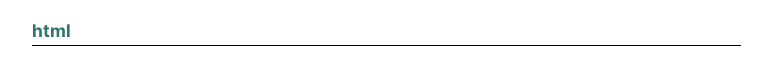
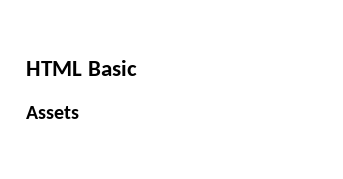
[32,24,71,38] html -> [26,60,138,76] [26,106,79,119] HTML Basic // Assets

